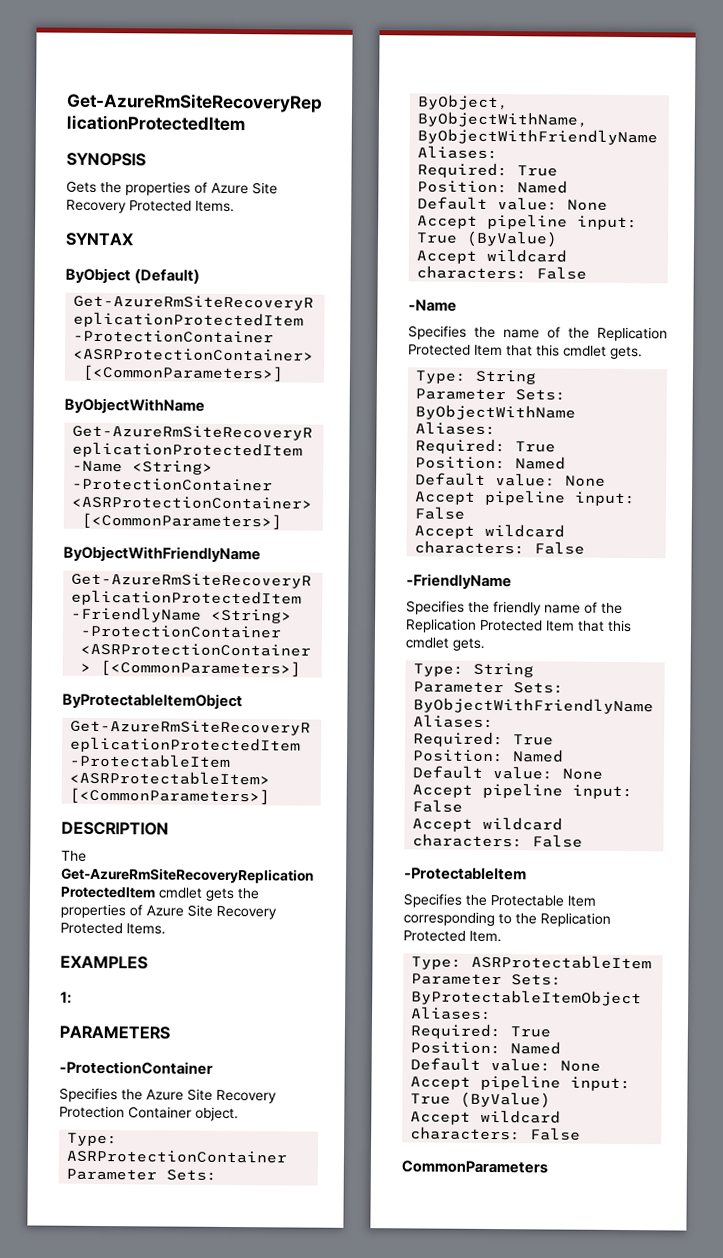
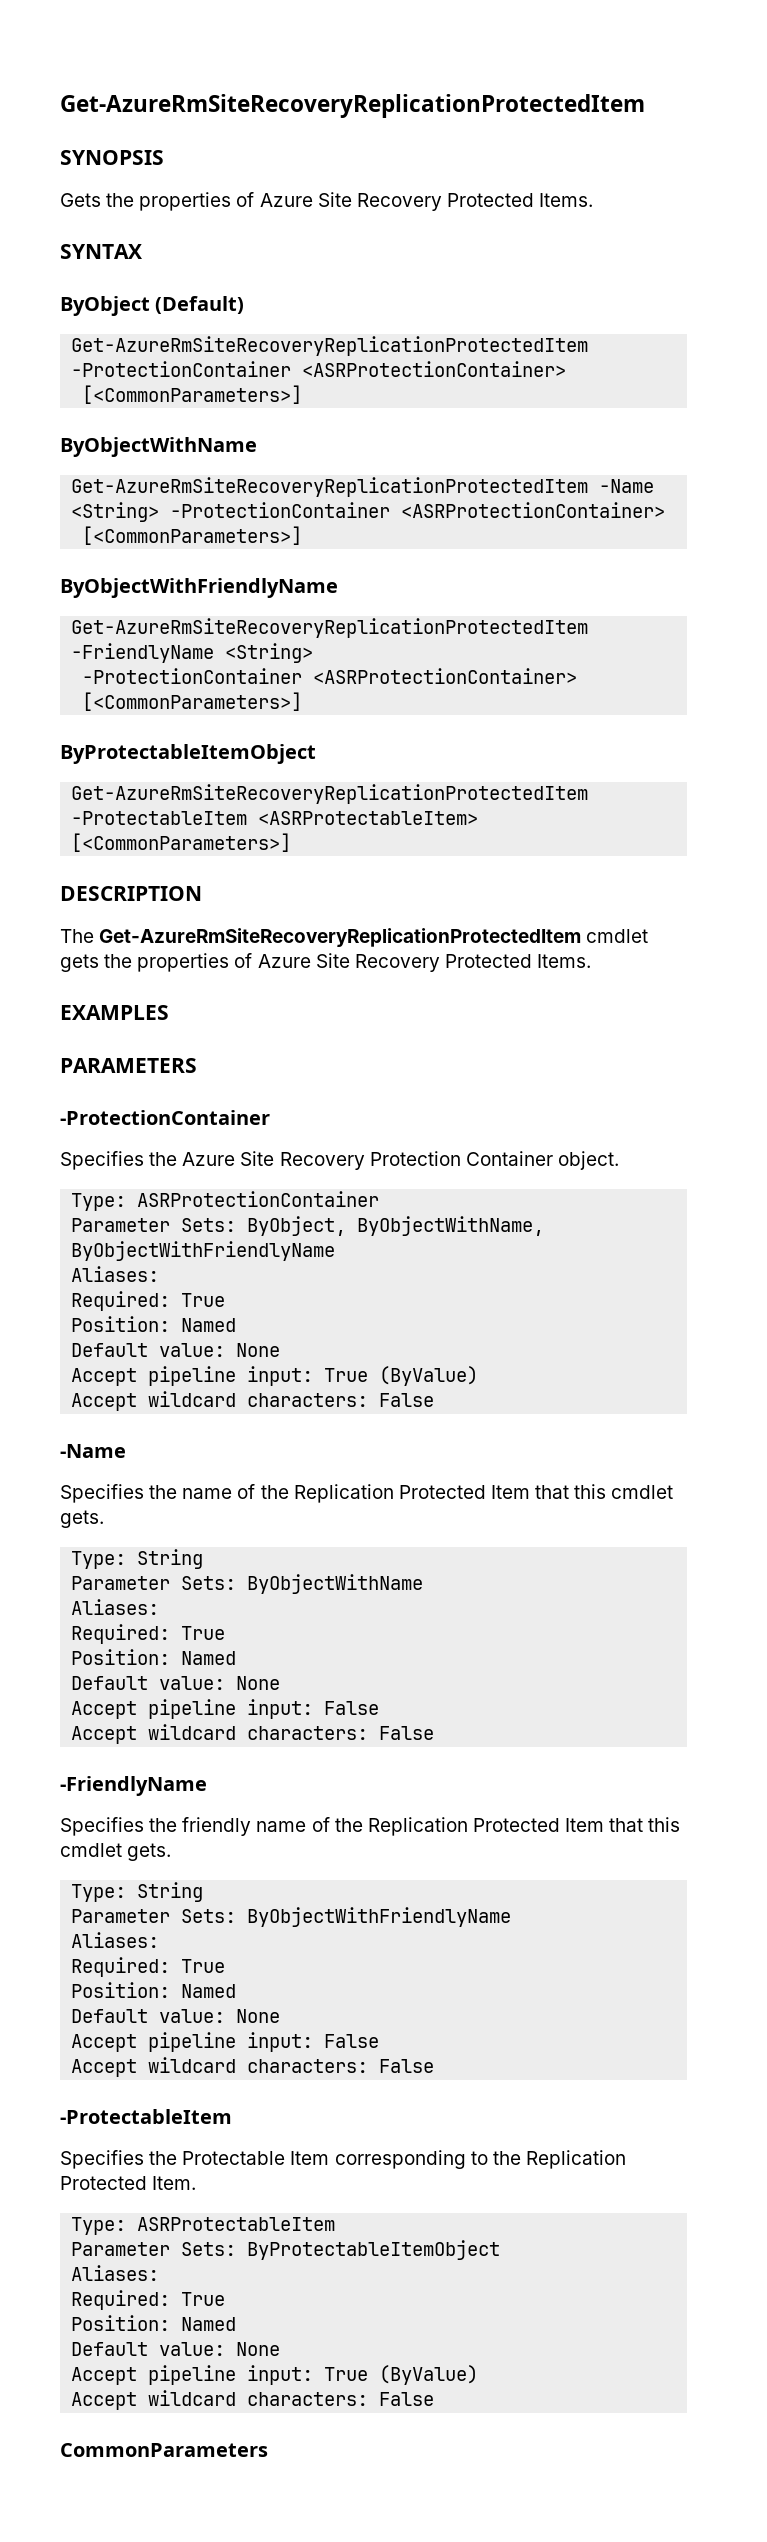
[60,991,72,1004] // 1: -> (169, 1012) none

